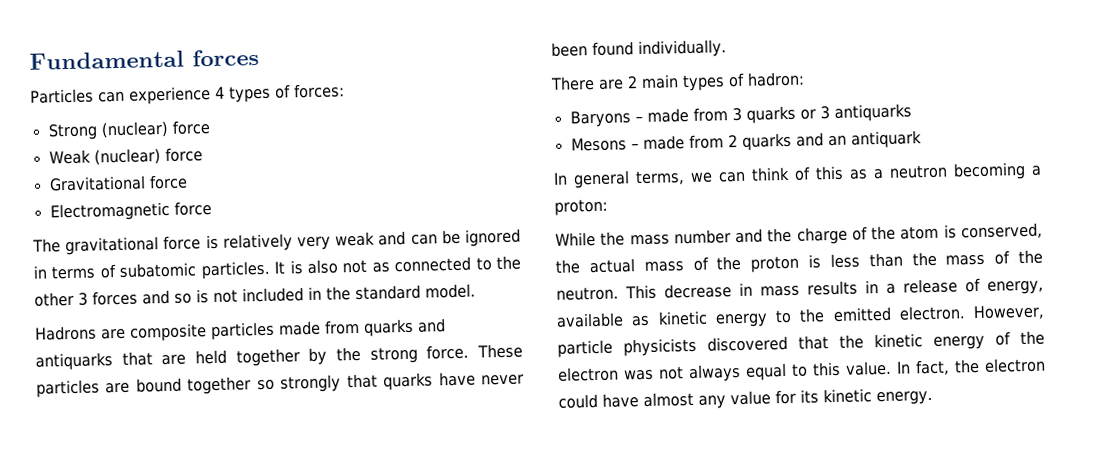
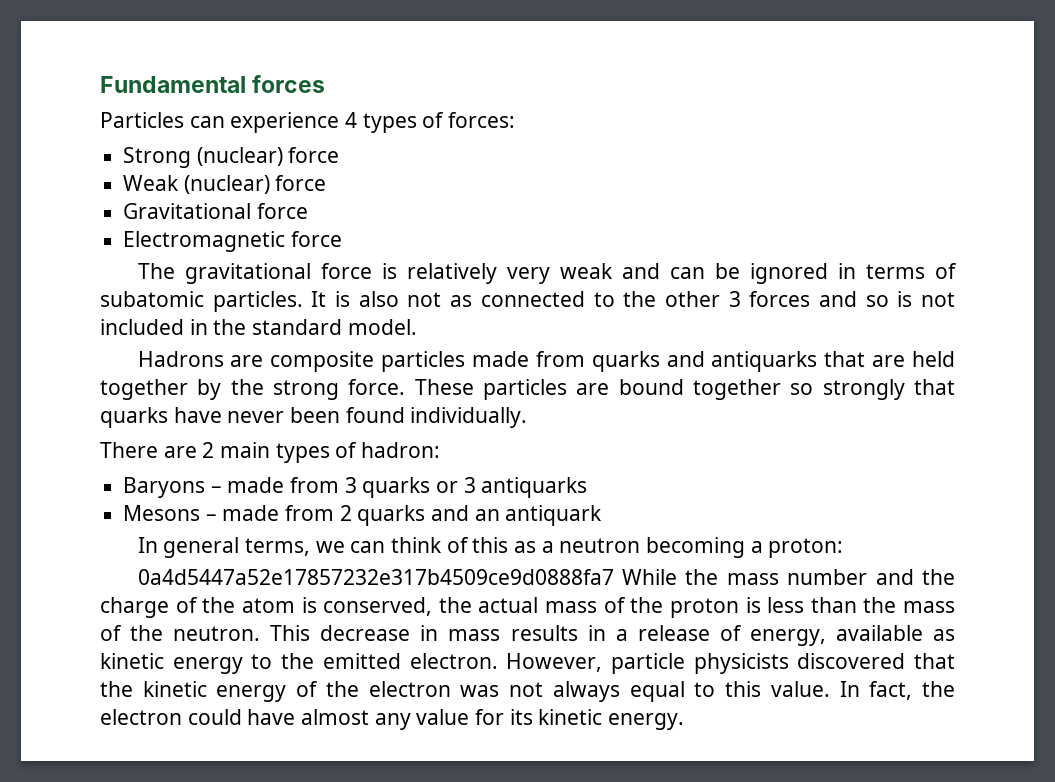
(608, 207) none -> [137,569,614,585] 0a4d5447a52e17857232e317b4509ce9d0888fa7

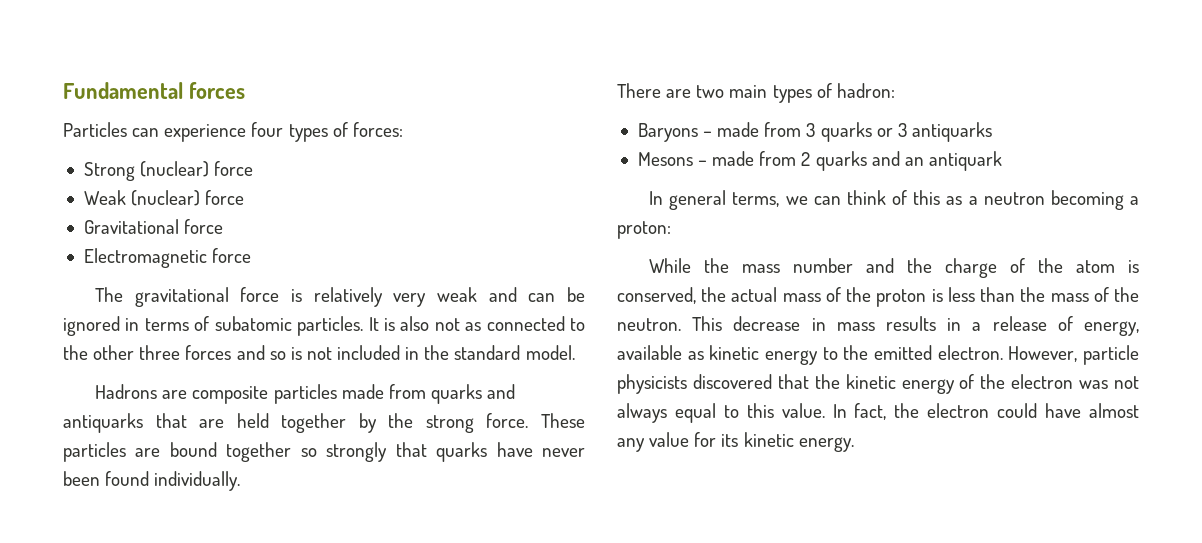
[345,112,358,128] 4 -> [251,122,284,137] four
[728,291,741,307] 3 -> [139,345,181,360] three
[202,442,215,458] 2 -> [696,85,725,98] two
[137,569,614,585] 0a4d5447a52e17857232e317b4509ce9d0888fa7 -> (671, 230) none

